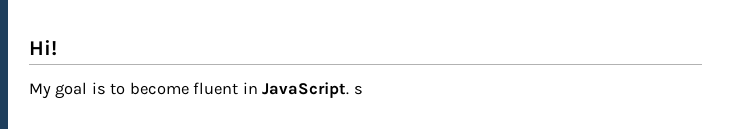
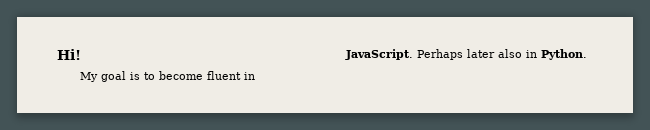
[353,85,363,95] s -> [417,49,587,60] Perhaps later also in Python.

